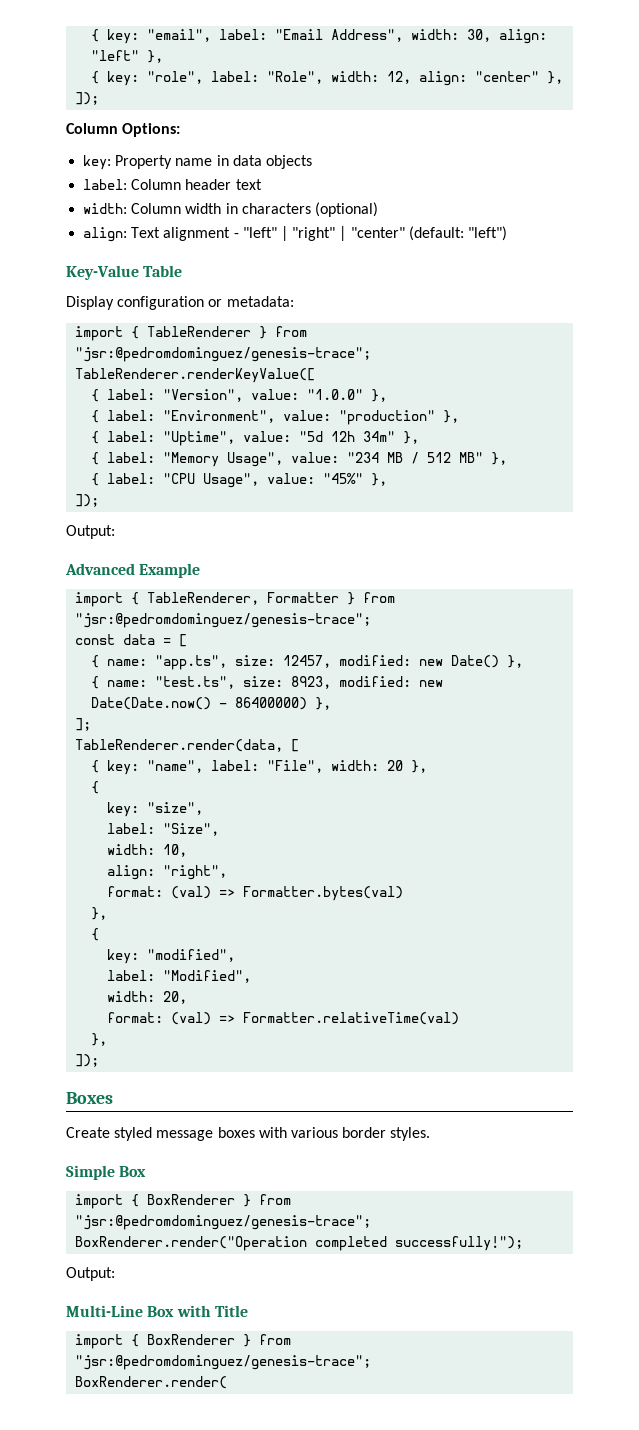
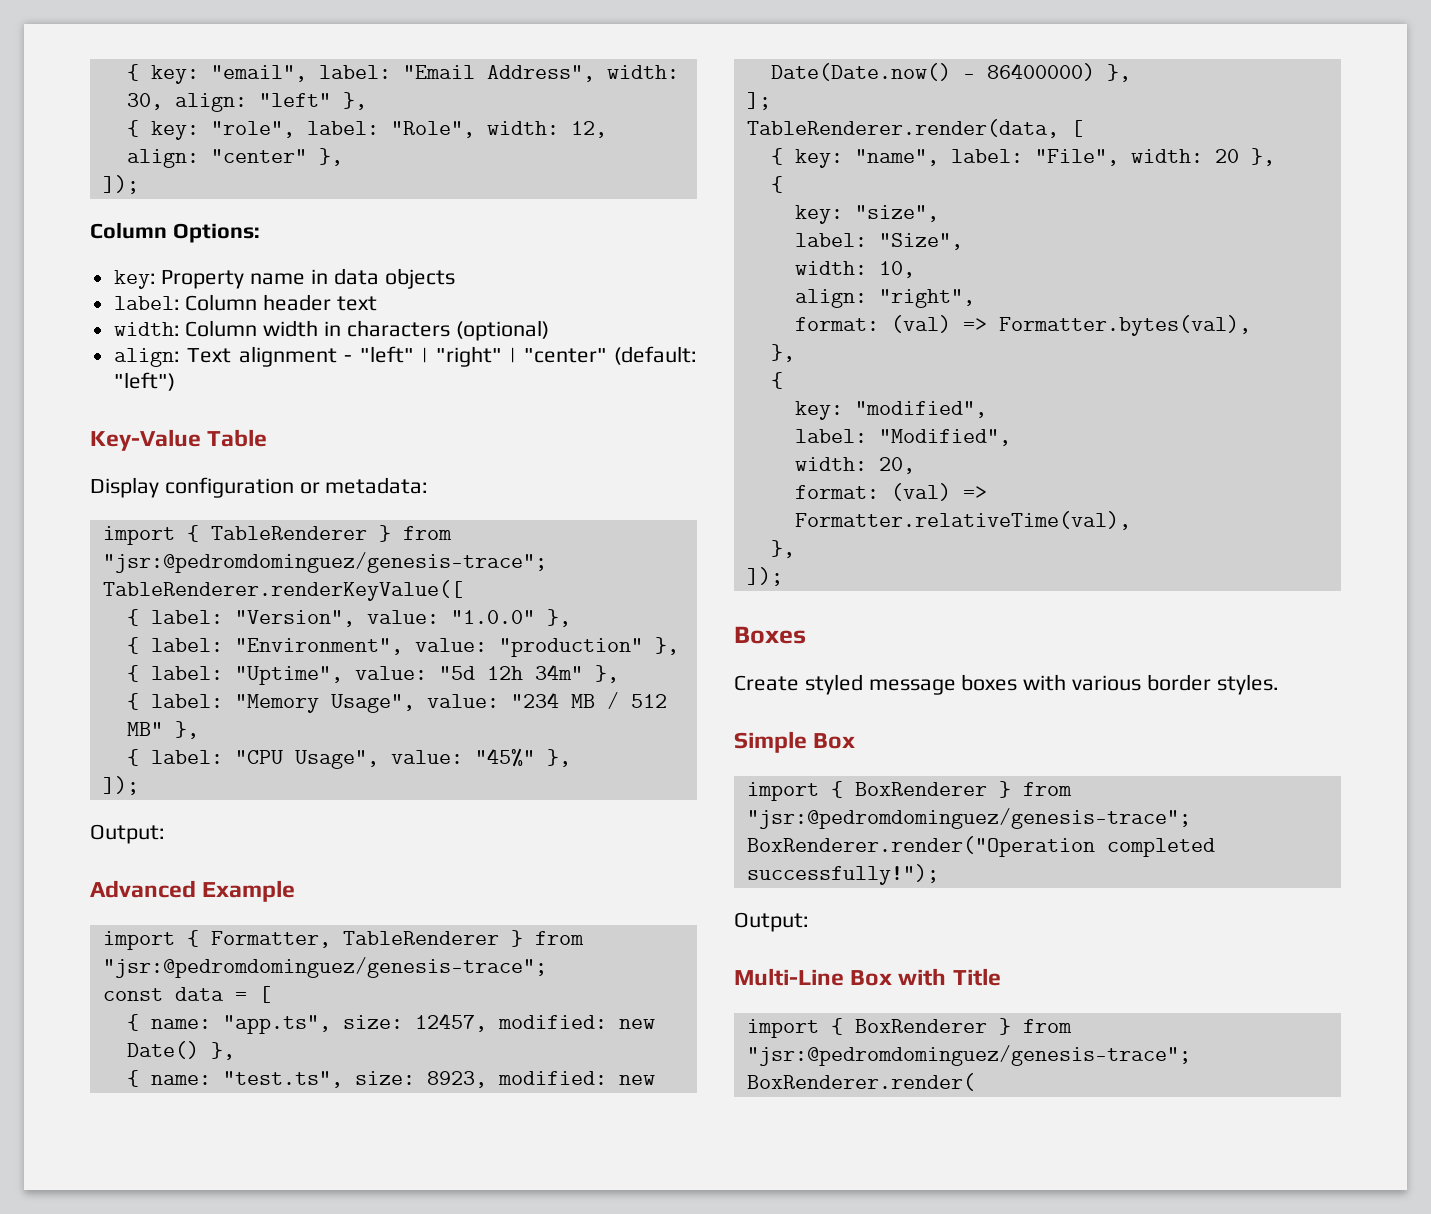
[147,592,340,605] TableRenderer, Formatter -> [210,931,499,948] Formatter, TableRenderer
[243,886,404,901] Formatter.bytes(val) -> [998,315,1251,336] Formatter.bytes(val),
[243,1012,460,1025] Formatter.relativeTime(val) -> [794,511,1131,530] Formatter.relativeTime(val),

